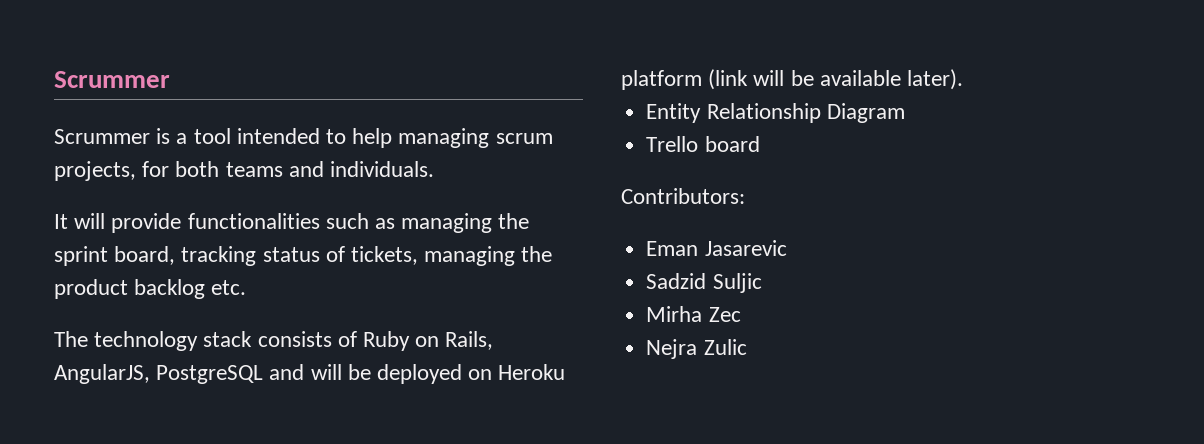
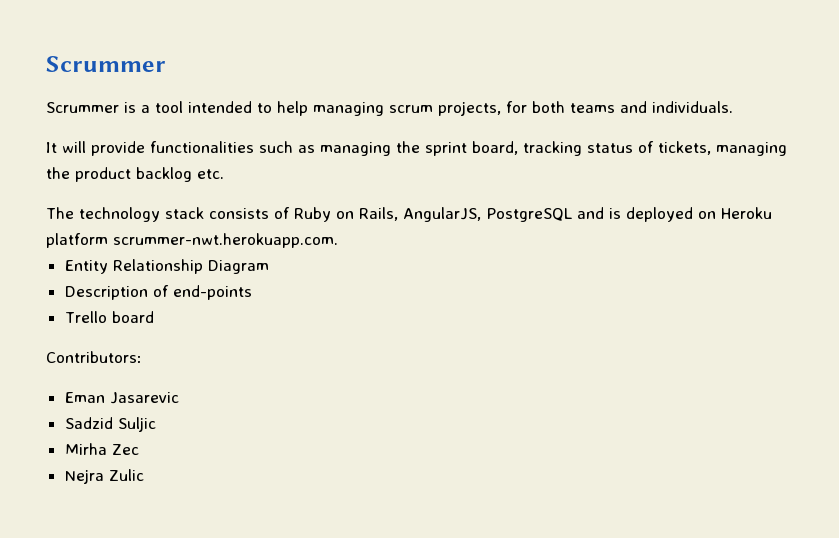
[310,364,371,380] will be -> [609,208,621,219] is
[708,69,964,90] (link will be available later). -> [113,233,338,248] scrummer-nwt.herokuapp.com.
(905, 113) none -> [64,285,252,300] // Description of end-points

